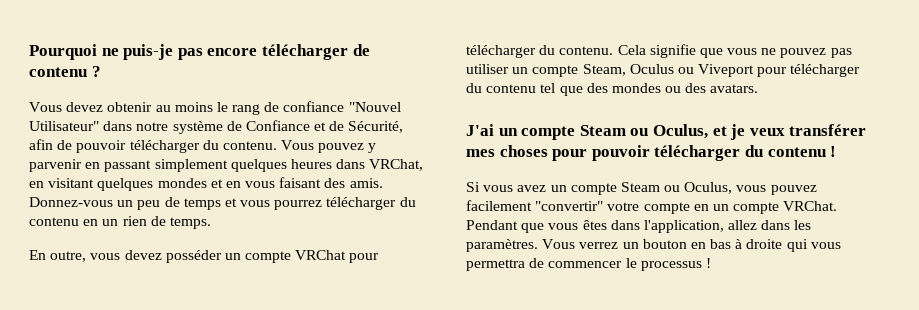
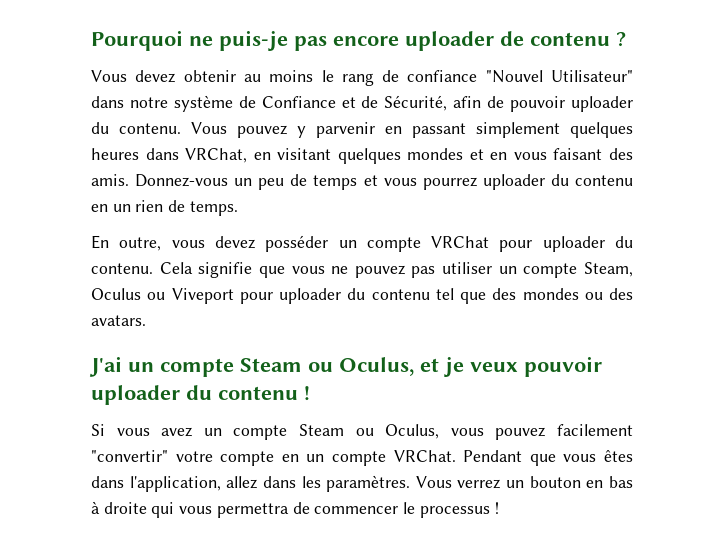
[261,44,348,60] télécharger -> [405,31,494,51] uploader
[129,140,200,153] télécharger -> [571,96,634,112] uploader
[326,197,397,210] télécharger -> [482,174,545,190] uploader
[466,45,536,58] télécharger -> [542,236,605,252] uploader
[790,64,861,77] télécharger -> [279,288,341,304] uploader
[789,124,867,136] [466,145,741,161] transférer mes choses pour pouvoir télécharger -> [524,356,602,377] [91,385,180,405] pouvoir uploader

